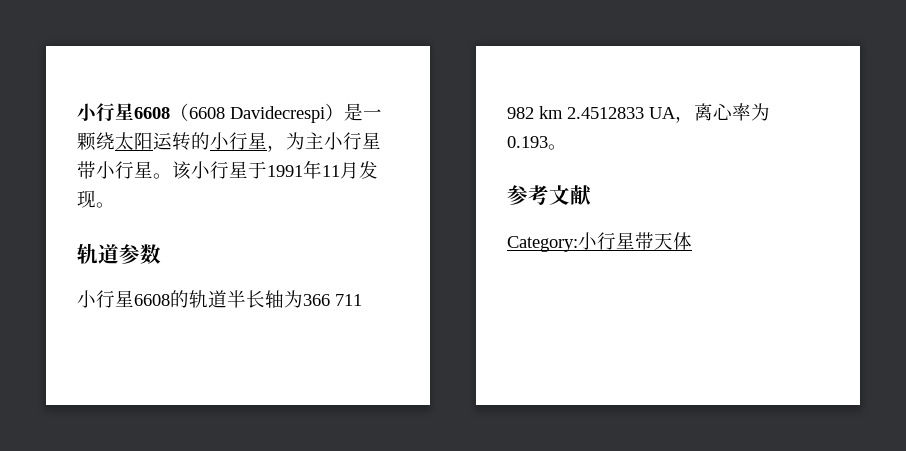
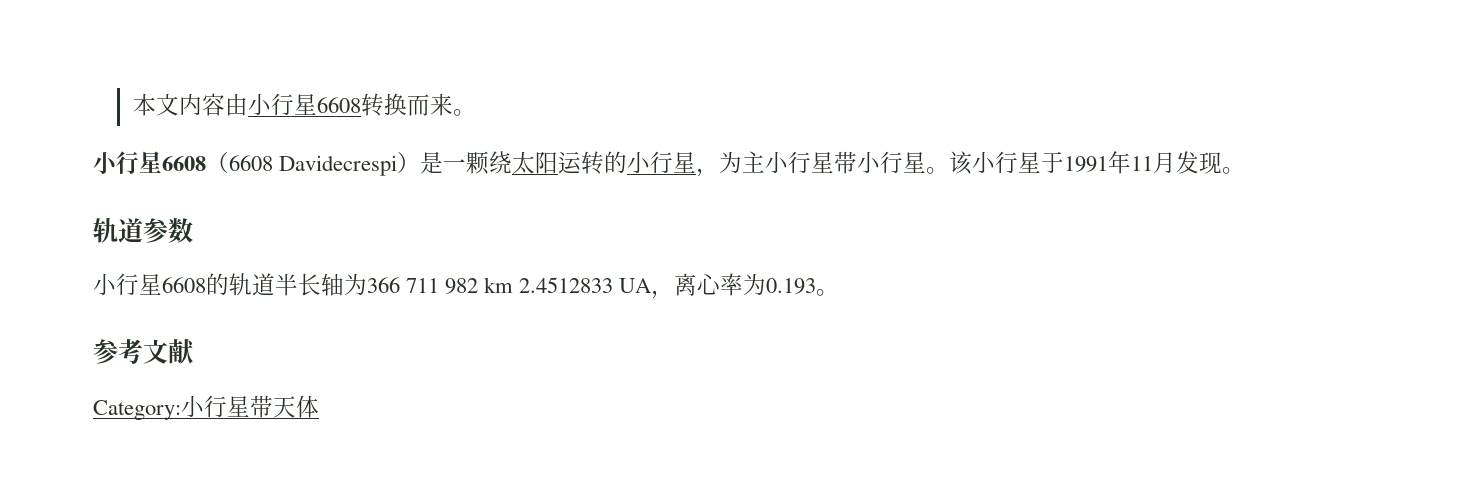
(77, 112) none -> [132,93,476,117] 本文内容由小行星6608转换而来。 //

